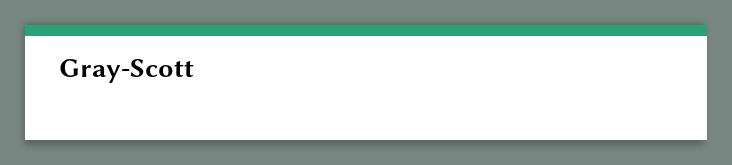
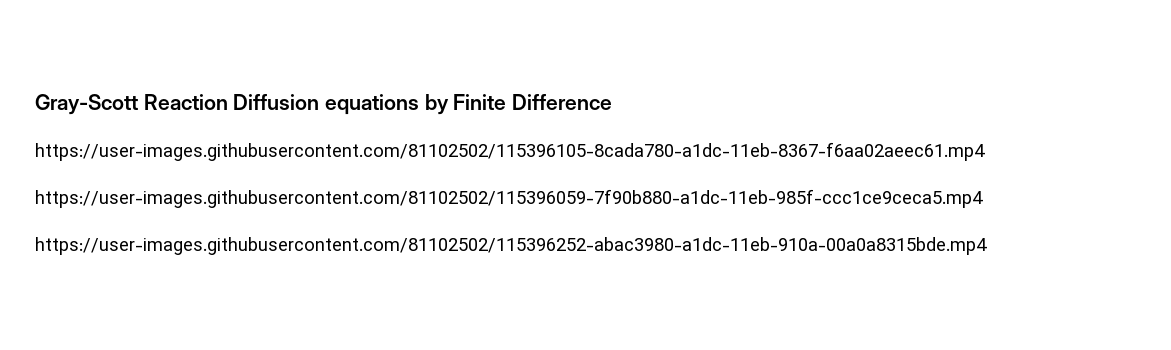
(194, 71) none -> [143,94,613,115] [35,142,985,161] [35,189,983,208] [35,237,987,255] Reaction Diffusion equations by Finite Difference // https://user-images.githubusercontent.com/81102502/115396105-8cada780-a1dc-11eb-8367-f6aa02aeec61.mp4 // https://user-images.githubusercontent.com/81102502/115396059-7f90b880-a1dc-11eb-985f-ccc1ce9ceca5.mp4 // https://user-images.githubusercontent.com/81102502/115396252-abac3980-a1dc-11eb-910a-00a0a8315bde.mp4

